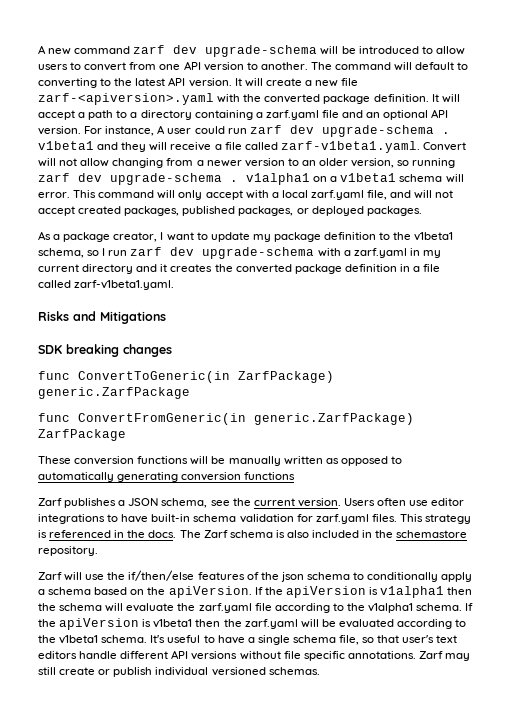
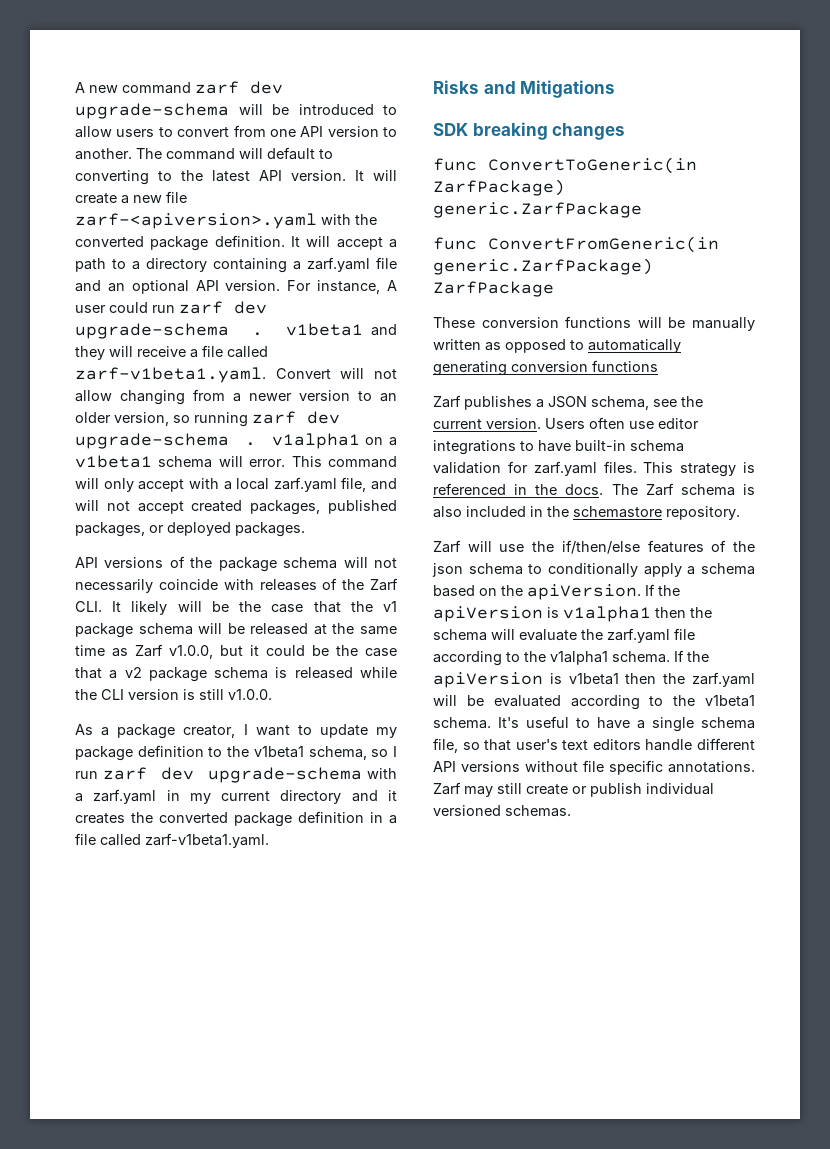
(422, 211) none -> [75,556,397,572] [75,578,398,593] [75,601,397,615] [75,623,397,638] [75,644,397,659] [75,667,397,682] [75,689,272,700] // API versions of the package schema will not necessarily coincide with releases of the Zarf CLI. It likely will be the case that the v1 package schema will be released at the same time as Zarf v1.0.0, but it could be the case that a v2 package schema is released while the CLI version is still v1.0.0.

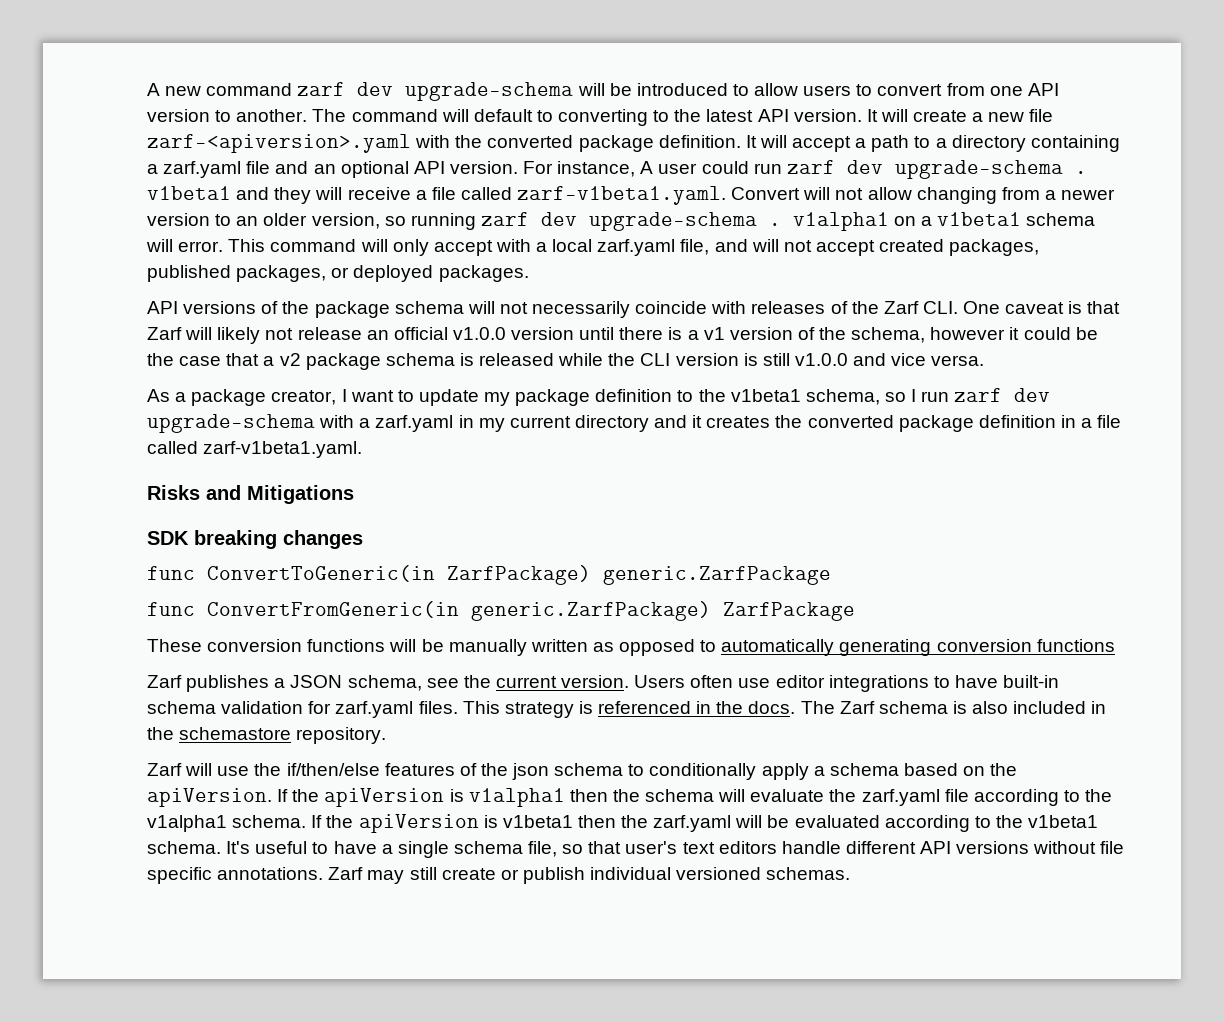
[112,601,397,615] [75,623,397,638] [75,644,243,659] It likely will be the case that the v1 package schema will be released at the same time as Zarf v1.0.0, but -> [963,301,1121,314] [147,327,1006,344] One caveat is that Zarf will likely not release an official v1.0.0 version until there is a v1 version of the schema, however
[228,689,272,700] v1.0.0. -> [794,353,985,366] v1.0.0 and vice versa.

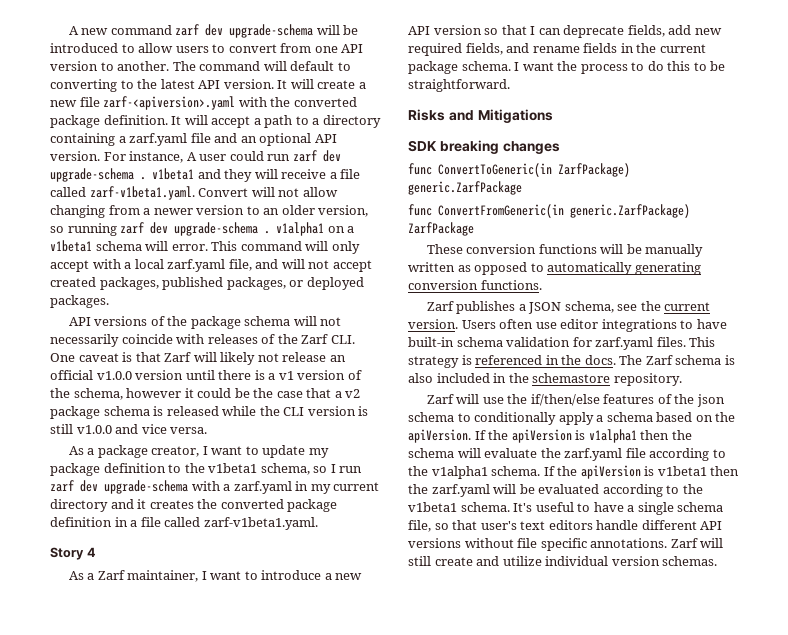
(363, 449) none -> [50,547,96,560] [68,570,363,582] [408,25,722,38] [408,43,706,56] [408,61,726,74] [408,79,510,92] // Story 4 // As a Zarf maintainer, I want to introduce a new API version so that I can deprecate fields, add new required fields, and rename fields in the current package schema. I want the process to do this to be straightforward.
[1036,639,1115,652] functions -> [480,280,542,290] functions.
[367,870,405,884] may -> [700,538,724,548] will
[500,867,762,884] or publish individual versioned -> [476,556,660,566] and utilize individual version

